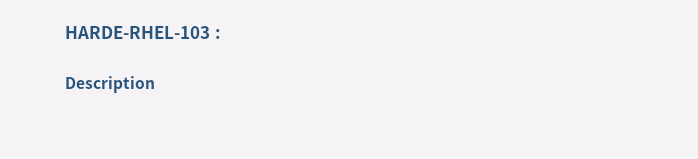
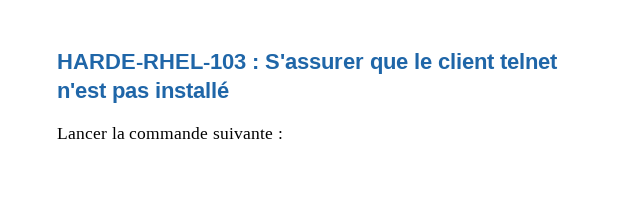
[65,76,155,93] // Description -> [265,53,558,74] [57,81,229,103] [57,127,283,139] S'assurer que le client telnet n'est pas installé // Lancer la commande suivante :

